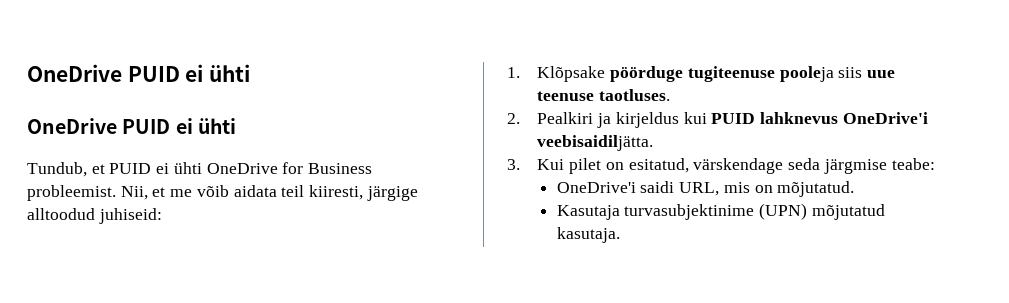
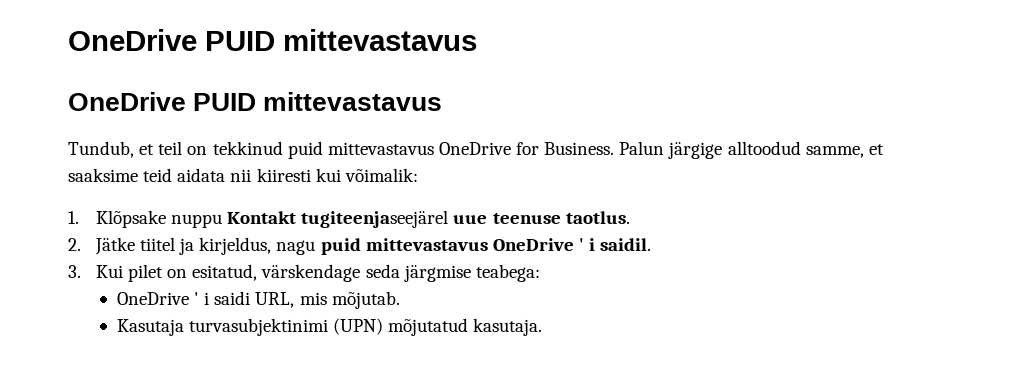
[27,64,251,82] [27,118,236,134] OneDrive PUID ei ühti // OneDrive PUID ei ühti -> [68,29,477,51] [68,92,443,111] OneDrive PUID mittevastavus // OneDrive PUID mittevastavus
[109,162,373,174] [27,185,418,201] [27,208,162,224] [507,66,863,82] PUID ei ühti OneDrive for Business probleemist. Nii, et me võib aidata teil kiiresti, järgige alltoodud juhiseid: // 1. Klõpsake pöörduge tugiteenuse pooleja siis -> [158,141,884,159] [68,168,418,182] [68,210,449,228] teil on tekkinud puid mittevastavus OneDrive for Business. Palun järgige alltoodud samme, et saaksime teid aidata nii kiiresti kui võimalik: // 1. Klõpsake nuppu Kontakt tugiteenjaseejärel
[599,89,671,101] taotluses. -> [565,211,630,224] taotlus.
[537,112,928,128] [537,135,654,151] Pealkiri ja kirjeldus kui PUID lahknevus OneDrive'i veebisaidiljätta. -> [94,237,652,255] Jätke tiitel ja kirjeldus, nagu puid mittevastavus OneDrive ' i saidil.
[891,158,935,170] [556,182,636,193] teabe: // OneDrive'i -> [475,264,540,282] [116,292,210,305] teabega: // OneDrive ' i
[754,181,855,197] on mõjutatud. -> [331,291,400,309] mõjutab.
[624,204,755,220] turvasubjektinime -> [188,318,328,336] turvasubjektinimi

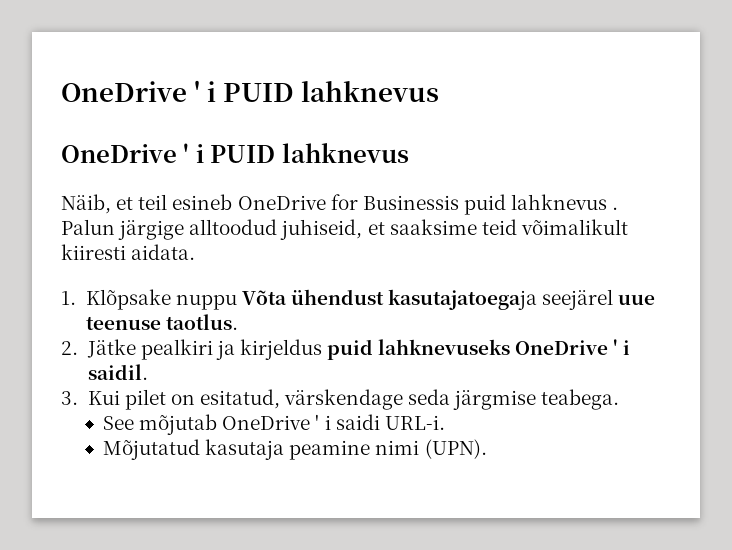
[68,29,477,51] [68,92,443,111] [68,141,615,159] OneDrive PUID mittevastavus // OneDrive PUID mittevastavus // Tundub, et teil on tekkinud puid mittevastavus OneDrive for Business. -> [61,80,440,102] [61,143,409,163] [61,194,619,215] OneDrive ' i PUID lahknevus // OneDrive ' i PUID lahknevus // Näib, et teil esineb OneDrive for Businessis puid lahknevus .
[805,146,864,158] samme, -> [280,219,363,240] juhiseid,
[177,168,418,182] aidata nii kiiresti kui võimalik: -> [520,219,628,235] [61,244,196,260] võimalikult kiiresti aidata.
[227,210,449,228] Kontakt tugiteenjaseejärel -> [241,289,614,310] Võta ühendust kasutajatoegaja seejärel
[140,237,488,255] tiitel ja kirjeldus, nagu puid mittevastavus -> [140,339,511,360] pealkiri ja kirjeldus puid lahknevuseks
[475,264,540,282] teabega: // -> [541,389,620,410] [103,414,218,435] teabega. // See mõjutab
[255,291,400,309] [116,318,543,336] URL, mis mõjutab. // Kasutaja turvasubjektinimi (UPN) mõjutatud kasutaja. -> [384,415,445,430] [103,439,487,460] URL-i. // Mõjutatud kasutaja peamine nimi (UPN).

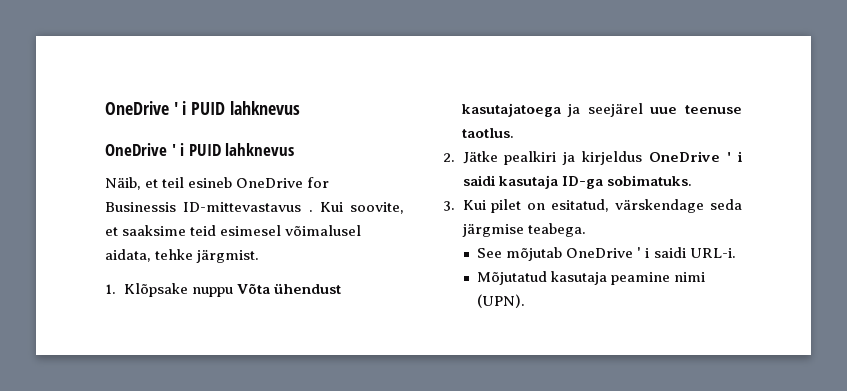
[463,194,619,215] [61,219,628,240] [61,244,196,260] puid lahknevus . Palun järgige alltoodud juhiseid, et saaksime teid võimalikult kiiresti aidata. -> [183,202,404,214] [105,225,362,236] [105,249,260,263] ID-mittevastavus . Kui soovite, et saaksime teid esimesel võimalusel aidata, tehke järgmist.
[388,289,538,310] kasutajatoegaja -> [460,103,581,117] kasutajatoega ja
[327,339,630,360] [87,364,148,380] puid lahknevuseks OneDrive ' i saidil. -> [649,151,743,162] [462,175,692,189] OneDrive ' i saidi kasutaja ID-ga sobimatuks.

